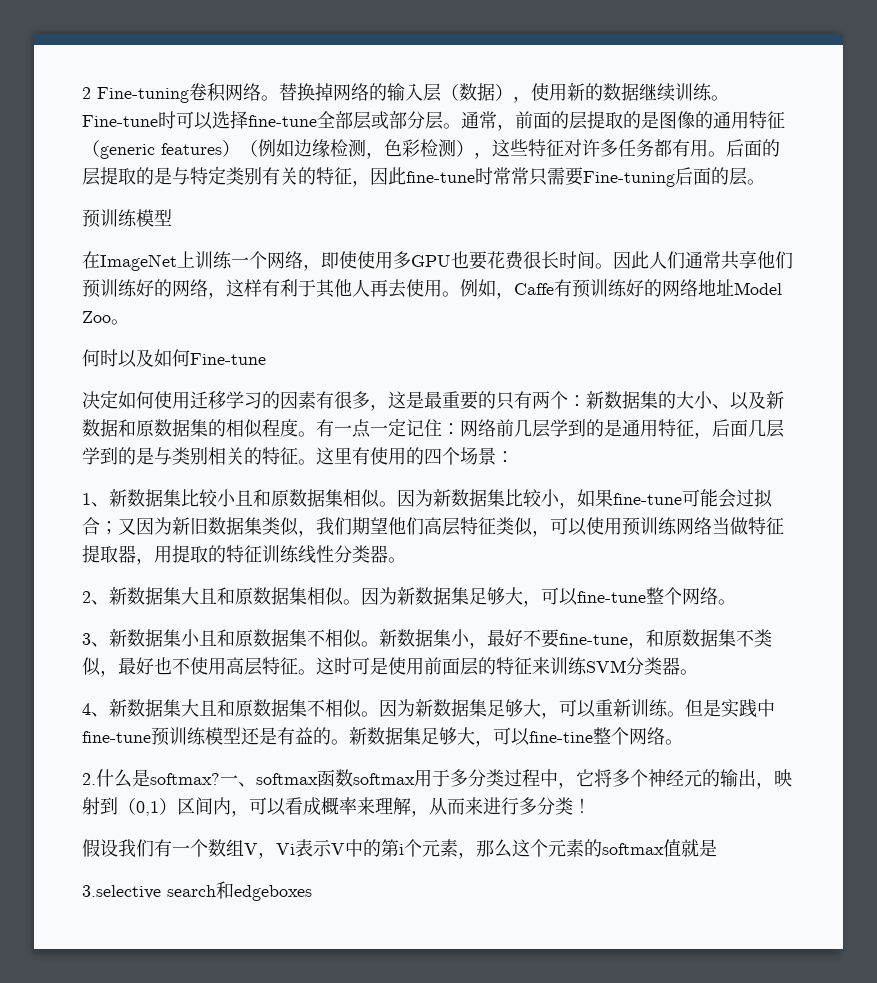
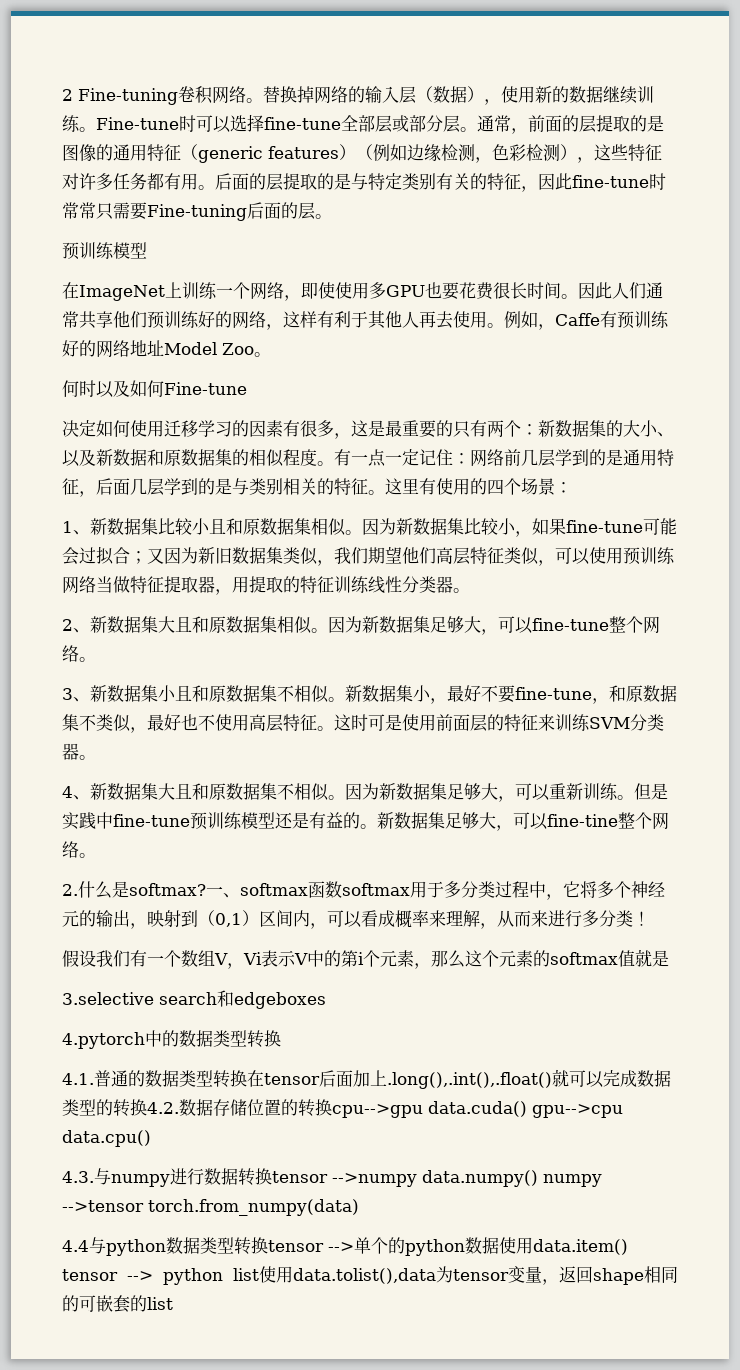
(312, 893) none -> [62,1030,281,1049] [62,1069,671,1089] [62,1099,623,1118] [62,1130,151,1147] [62,1168,602,1187] [62,1199,359,1216] [62,1237,628,1256] [62,1266,678,1285] [62,1295,173,1313] // 4.pytorch中的数据类型转换 // 4.1.普通的数据类型转换在tensor后面加上.long(),.int(),.float()就可以完成数据类型的转换4.2.数据存储位置的转换cpu-->gpu data.cuda() gpu-->cpu data.cpu() // 4.3.与numpy进行数据转换tensor -->numpy data.numpy() numpy -->tensor torch.from_numpy(data) // 4.4与python数据类型转换tensor -->单个的python数据使用data.item() tensor --> python list使用data.tolist(),data为tensor变量，返回shape相同的可嵌套的list

